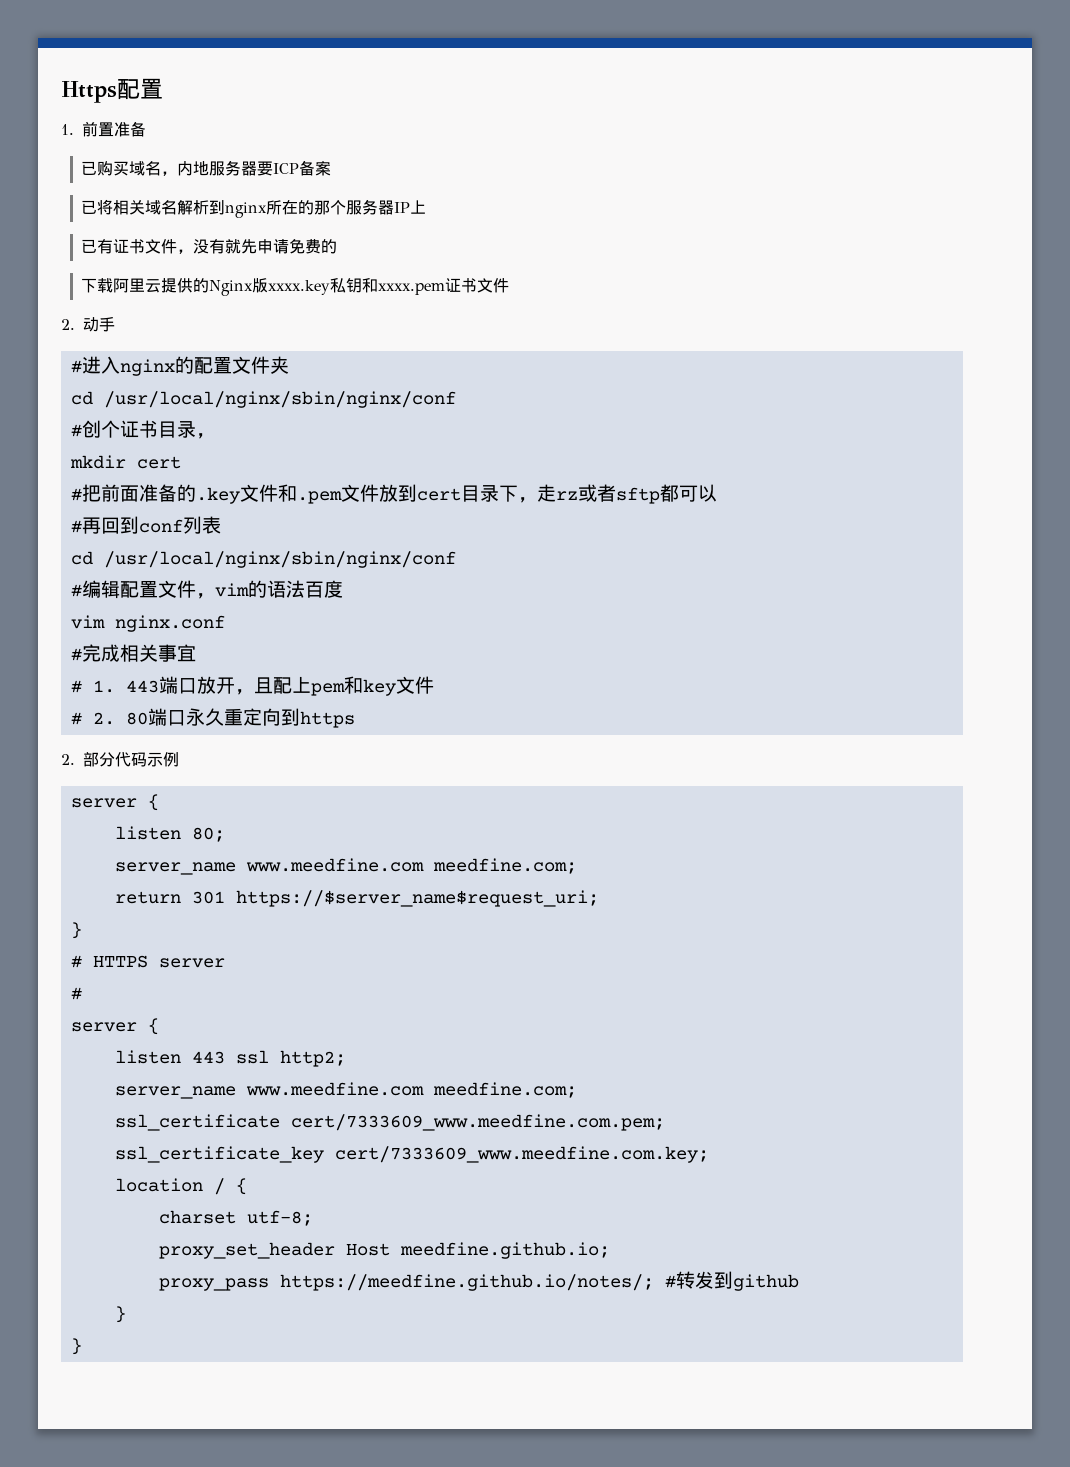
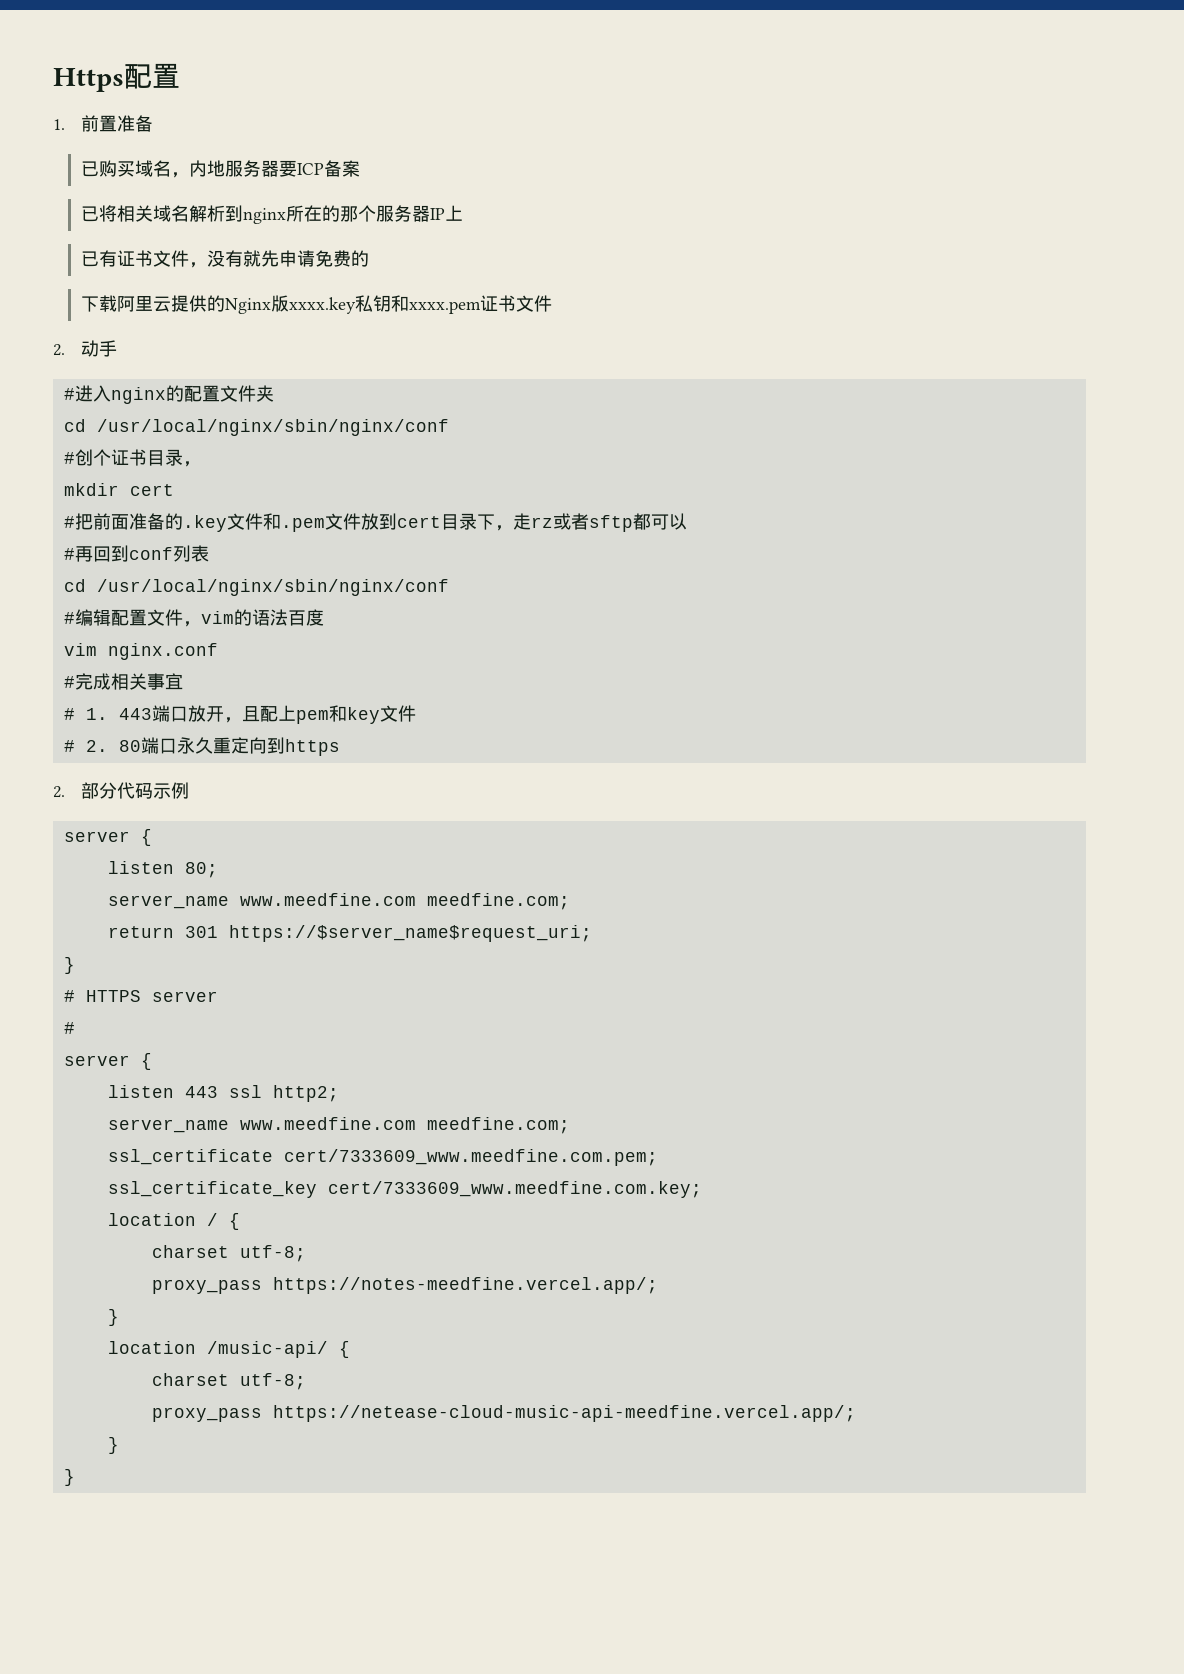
[158,1242,610,1259] [158,1271,799,1291] proxy_set_header Host meedfine.github.io; // proxy_pass https://meedfine.github.io/notes/; #转发到github -> [151,1277,658,1294] [107,1309,119,1326] [107,1341,350,1358] [151,1373,306,1390] [151,1405,856,1422] proxy_pass https://notes-meedfine.vercel.app/; // } // location /music-api/ { // charset utf-8; // proxy_pass https://netease-cloud-music-api-meedfine.vercel.app/;

